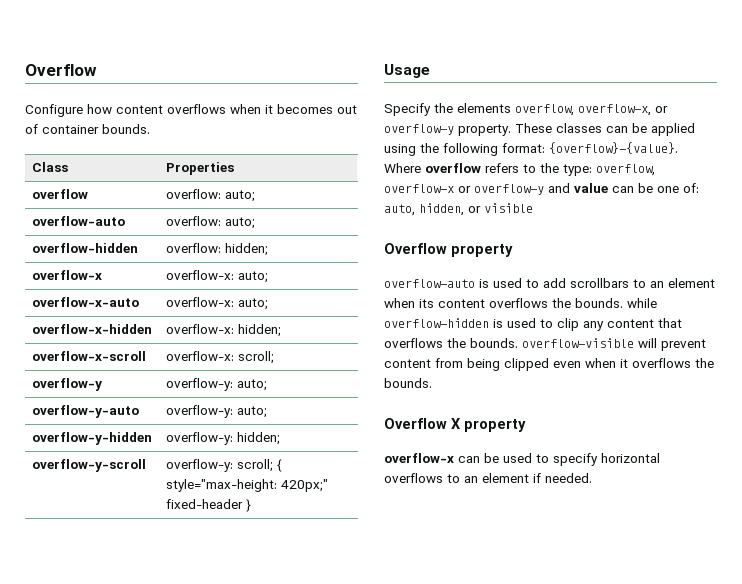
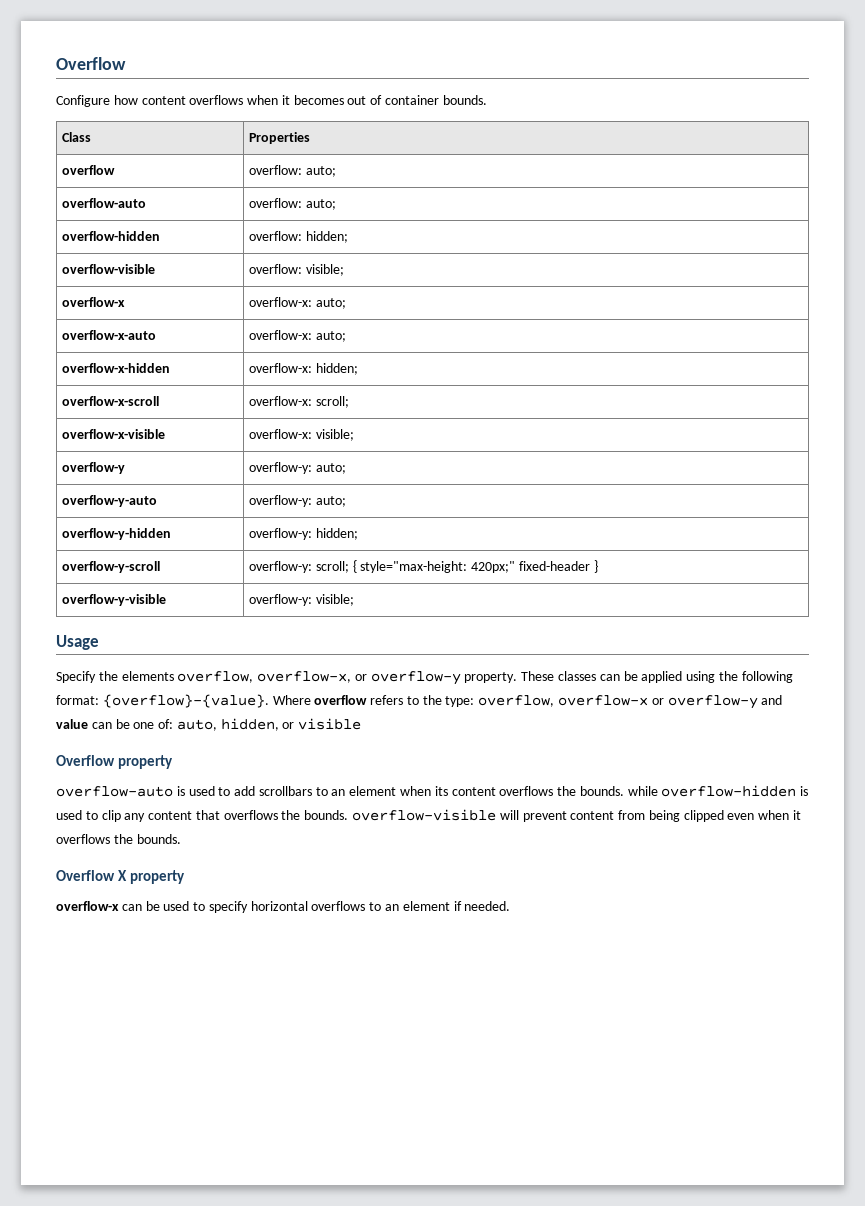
(268, 249) none -> [62,264,156,274] [249,264,344,276] // overflow-visible | overflow: visible;
(274, 357) none -> [62,429,166,439] [249,429,354,441] // overflow-x-visible | overflow-x: visible;
(251, 505) none -> [62,594,167,606] [249,594,354,606] // overflow-y-visible | overflow-y: visible;

